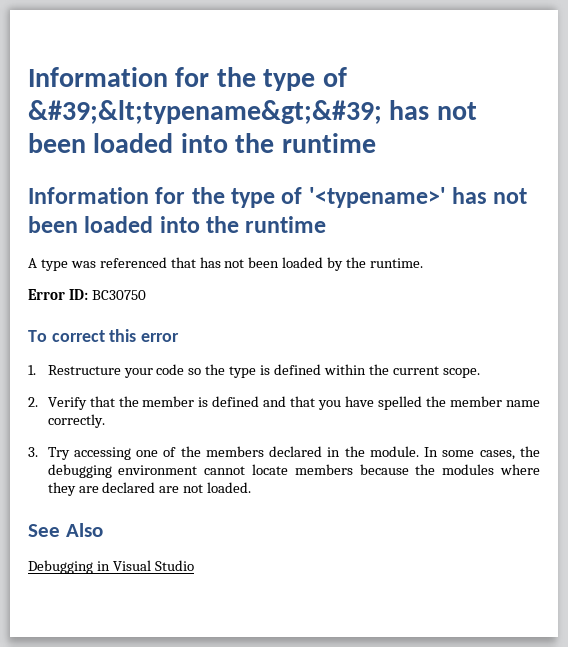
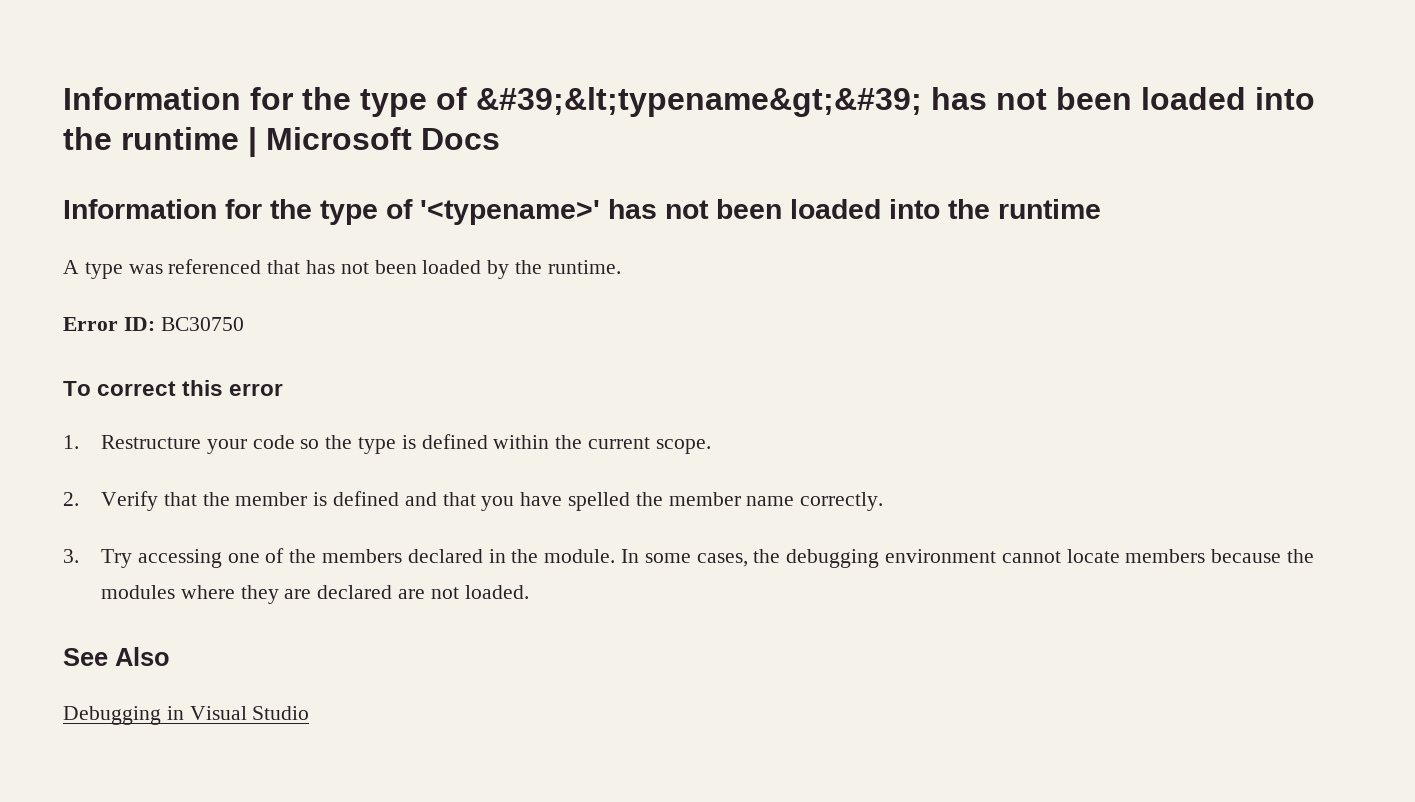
(376, 143) none -> [248,127,500,157] | Microsoft Docs

